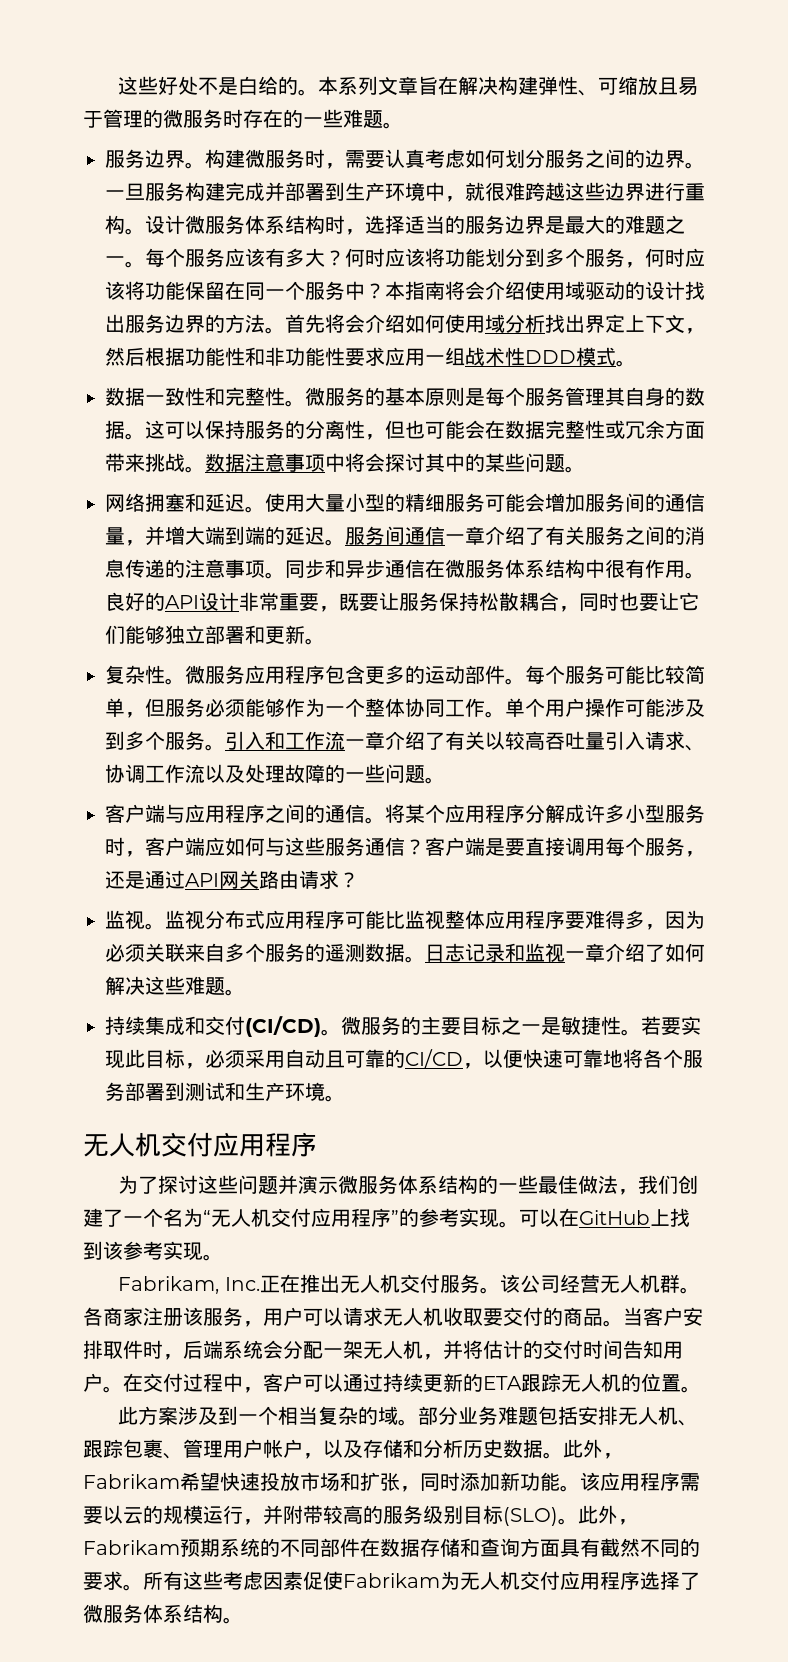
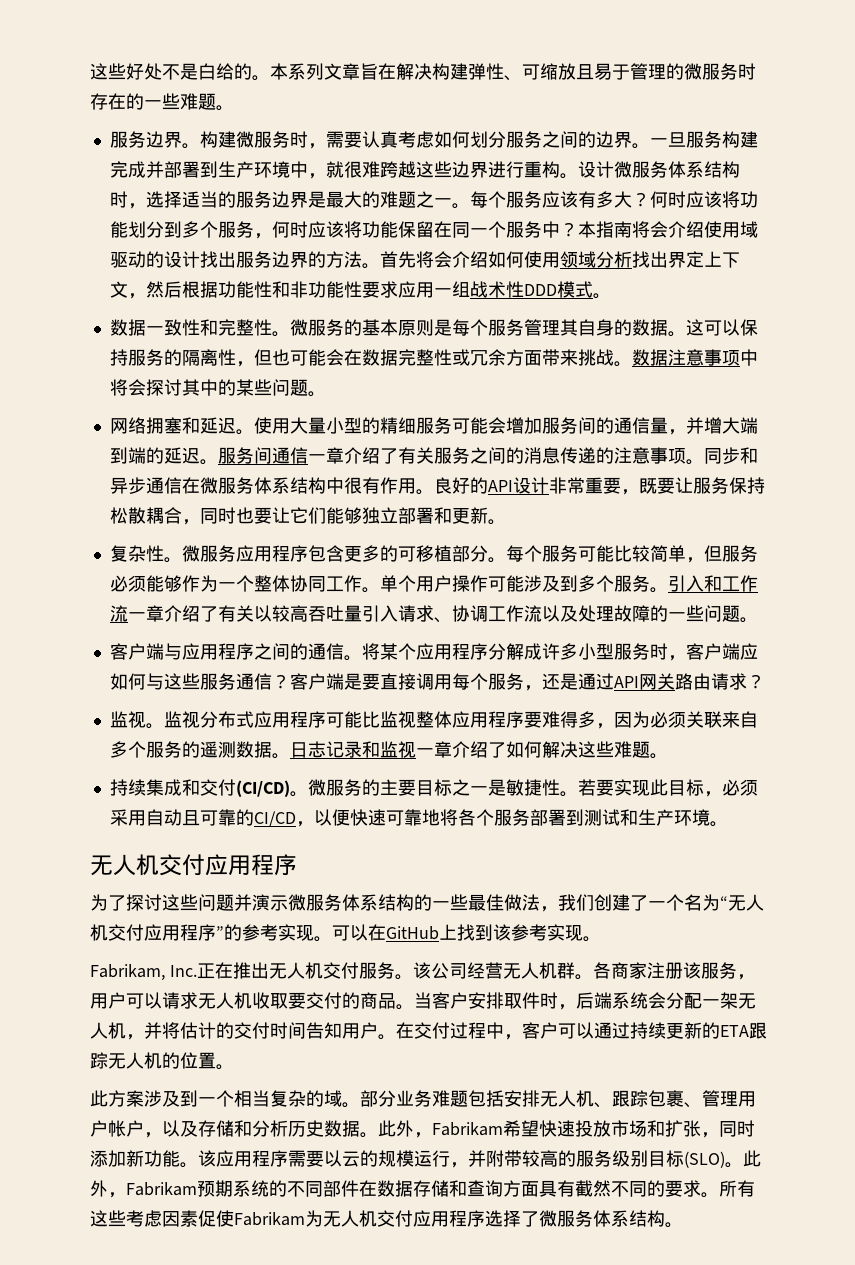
(485, 324) none -> [559,251,578,268] 领
[305,420,325,439] 分 -> [181,350,200,366] 隔
[425,665,505,684] 运动部件 -> [397,545,488,562] 可移植部分

